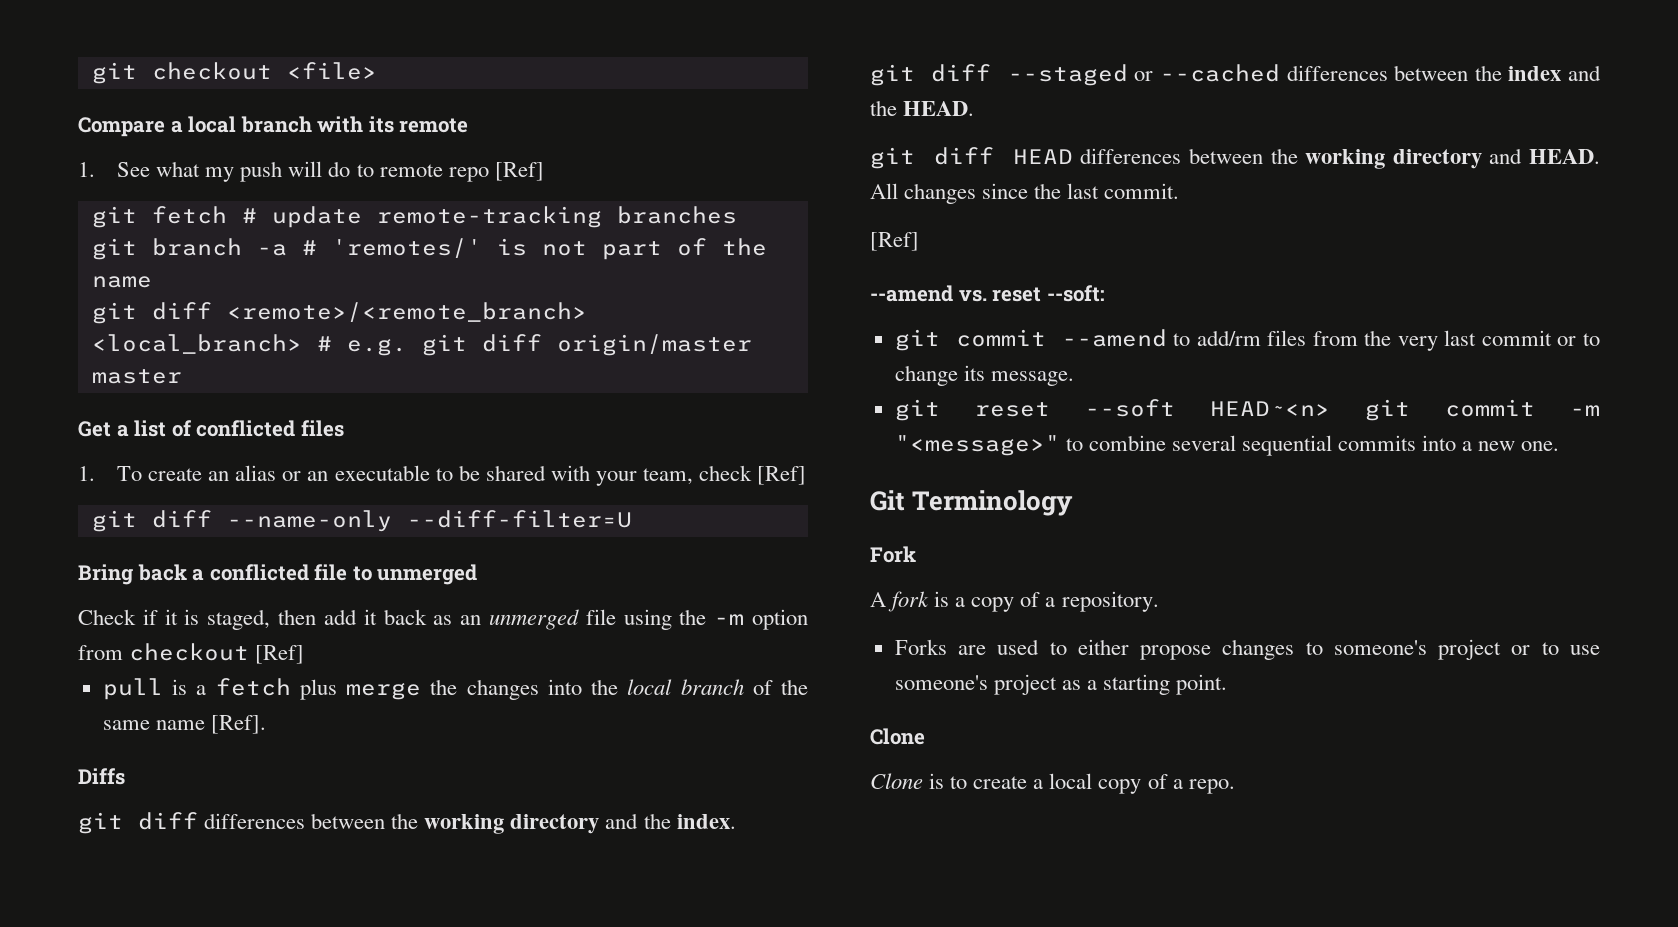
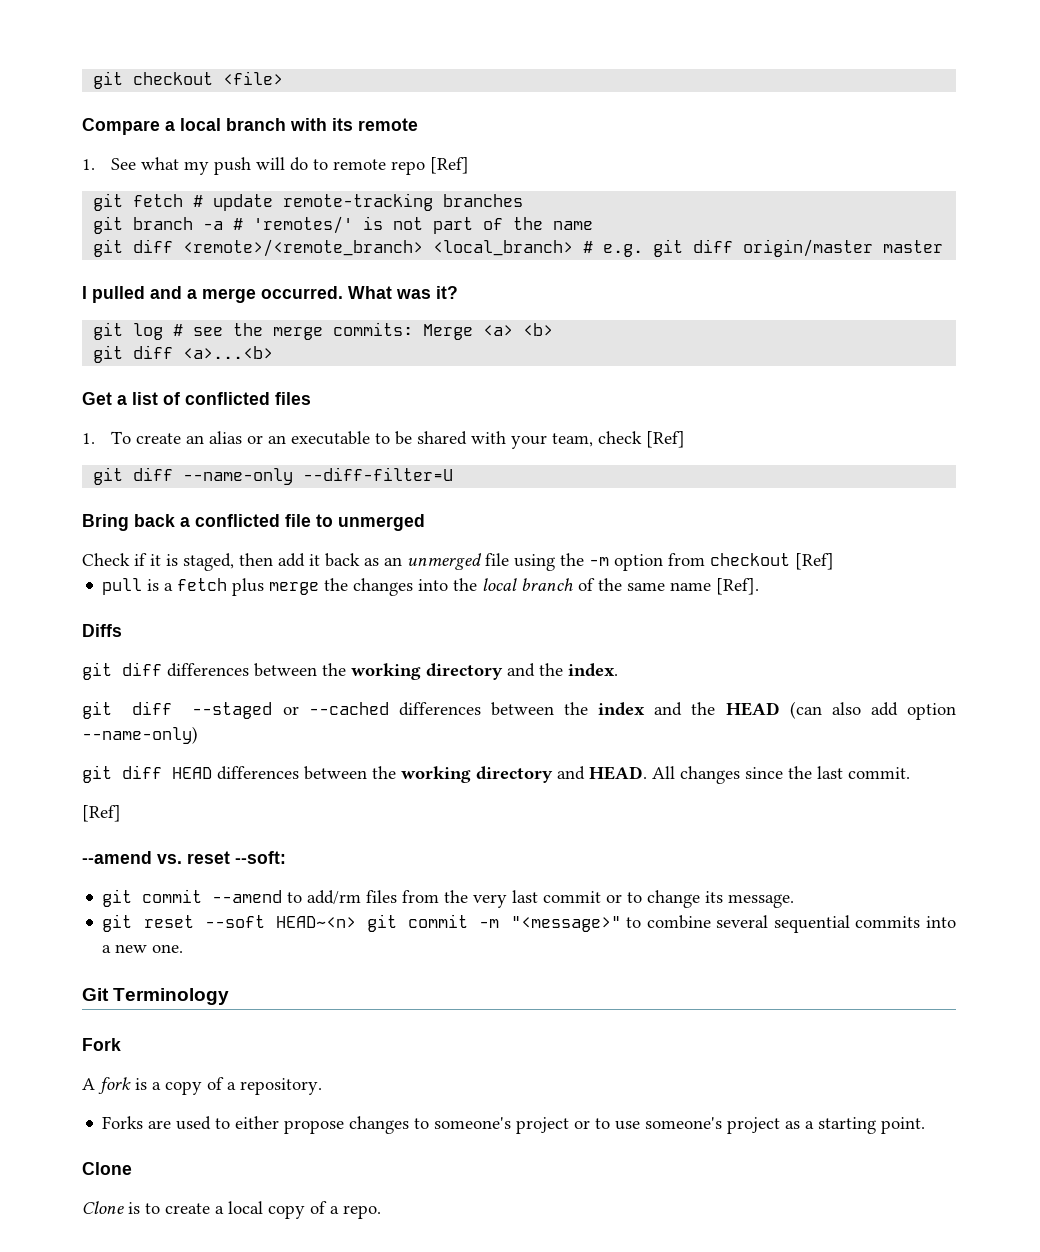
(182, 376) none -> [82,286,458,303] [93,322,554,340] [93,345,274,363] // I pulled and a merge occurred. What was it? // git log # see the merge commits: Merge <a> <b> // git diff <a>...<b>
[903,101,975,116] HEAD. -> [725,701,957,720] [82,726,198,744] HEAD (can also add option --name-only)

